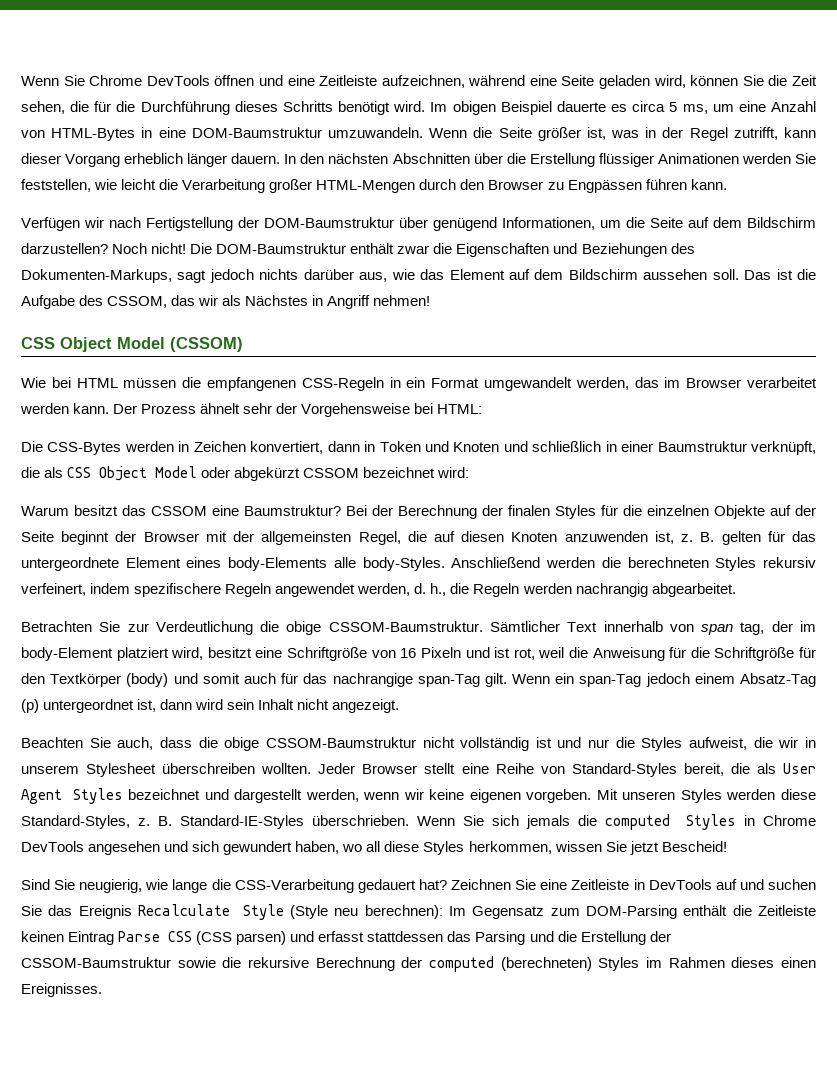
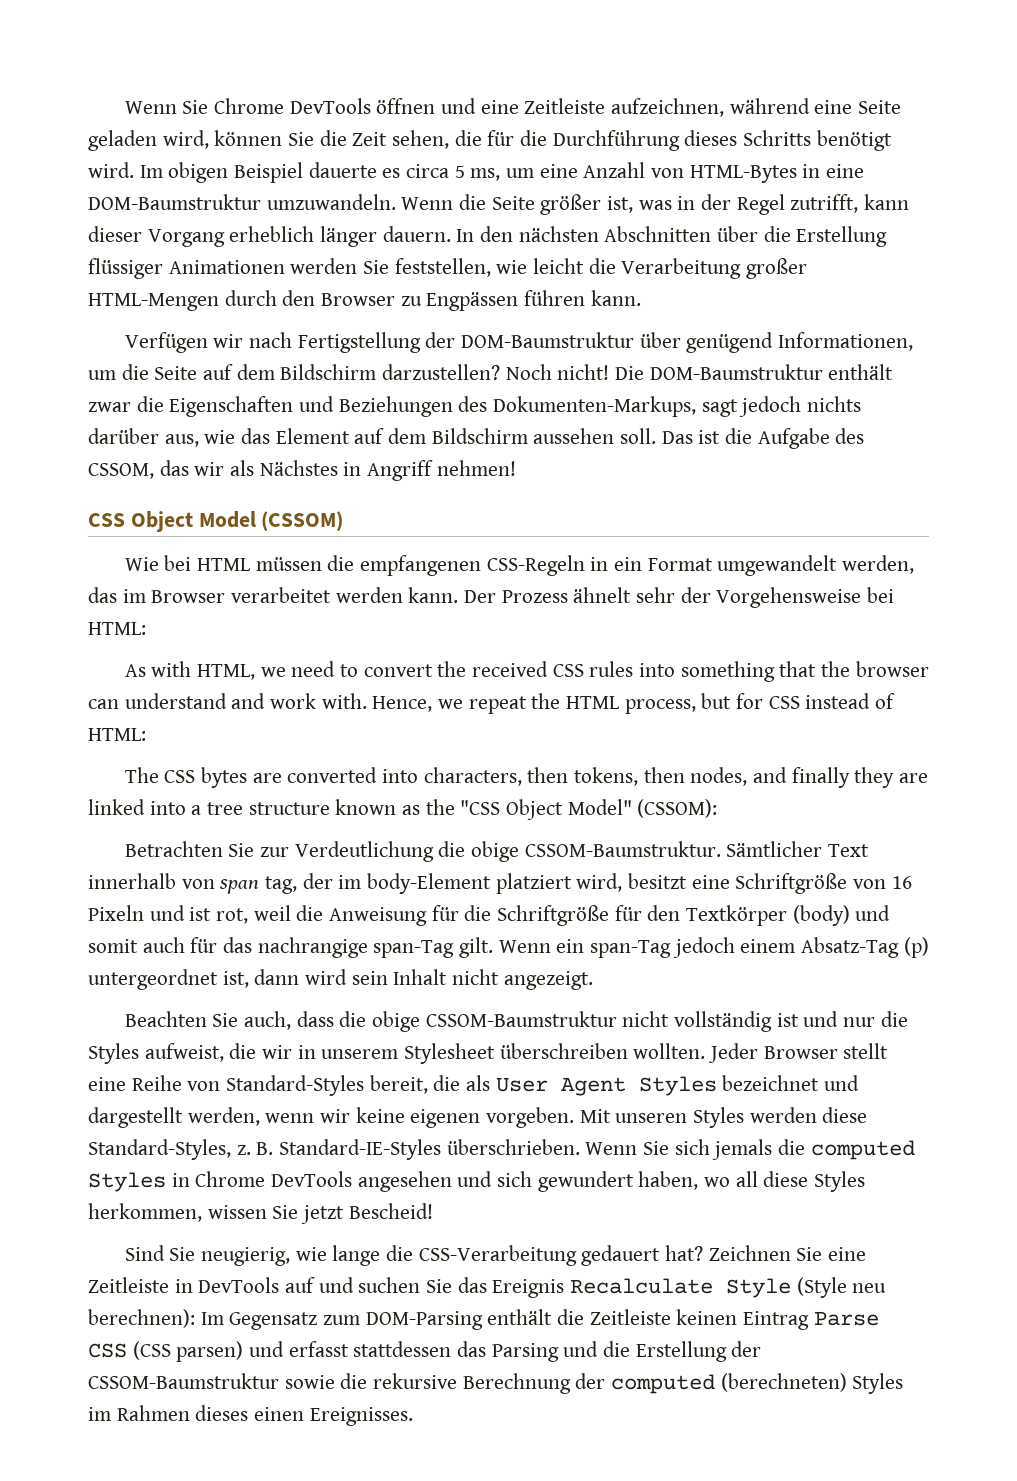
[21,441,816,455] [21,466,470,481] [21,505,816,519] [21,531,816,545] [21,557,817,571] [21,583,736,597] Die CSS-Bytes werden in Zeichen konvertiert, dann in Token und Knoten und schließlich in einer Baumstruktur verknüpft, die als CSS Object Model oder abgekürzt CSSOM bezeichnet wird: // Warum besitzt das CSSOM eine Baumstruktur? Bei der Berechnung der finalen Styles für die einzelnen Objekte auf der Seite beginnt der Browser mit der allgemeinsten Regel, die auf diesen Knoten anzuwenden ist, z. B. gelten für das untergeordnete Element eines body-Elements alle body-Styles. Anschließend werden die berechneten Styles rekursiv verfeinert, indem spezifischere Regeln angewendet werden, d. h., die Regeln werden nachrangig abgearbeitet. -> [124,661,929,682] [88,693,896,714] [88,728,146,741] [124,767,928,788] [88,799,718,820] As with HTML, we need to convert the received CSS rules into something that the browser can understand and work with. Hence, we repeat the HTML process, but for CSS instead of HTML: // The CSS bytes are converted into characters, then tokens, then nodes, and finally they are linked into a tree structure known as the "CSS Object Model" (CSSOM):

